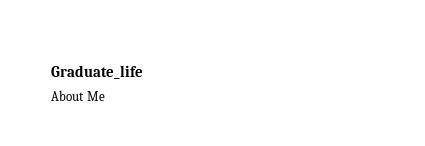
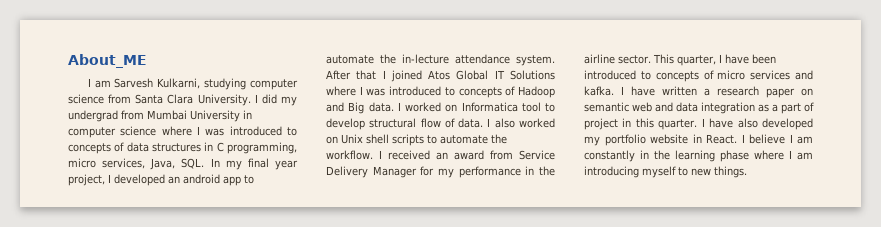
[51,65,143,79] [51,90,105,101] Graduate_life // About Me -> [68,54,147,68] [87,78,298,90] [68,94,297,106] [68,110,252,122] [68,126,297,138] [68,142,297,154] [68,158,298,170] [68,174,254,186] [326,54,555,66] [326,70,555,82] [326,86,555,98] [326,102,555,114] [326,118,555,130] [326,134,507,146] [326,150,555,160] [326,166,555,178] [584,54,776,66] [584,70,813,82] [584,86,813,98] [584,102,814,114] [584,118,813,130] [584,134,813,146] [584,150,813,162] [584,166,747,178] About_ME // I am Sarvesh Kulkarni, studying computer science from Santa Clara University. I did my undergrad from Mumbai University in computer science where I was introduced to concepts of data structures in C programming, micro services, Java, SQL. In my final year project, I developed an android app to automate the in-lecture attendance system. After that I joined Atos Global IT Solutions where I was introduced to concepts of Hadoop and Big data. I worked on Informatica tool to develop structural flow of data. I also worked on Unix shell scripts to automate the workflow. I received an award from Service Delivery Manager for my performance in the airline sector. This quarter, I have been introduced to concepts of micro services and kafka. I have written a research paper on semantic web and data integration as a part of project in this quarter. I have also developed my portfolio website in React. I believe I am constantly in the learning phase where I am introducing myself to new things.

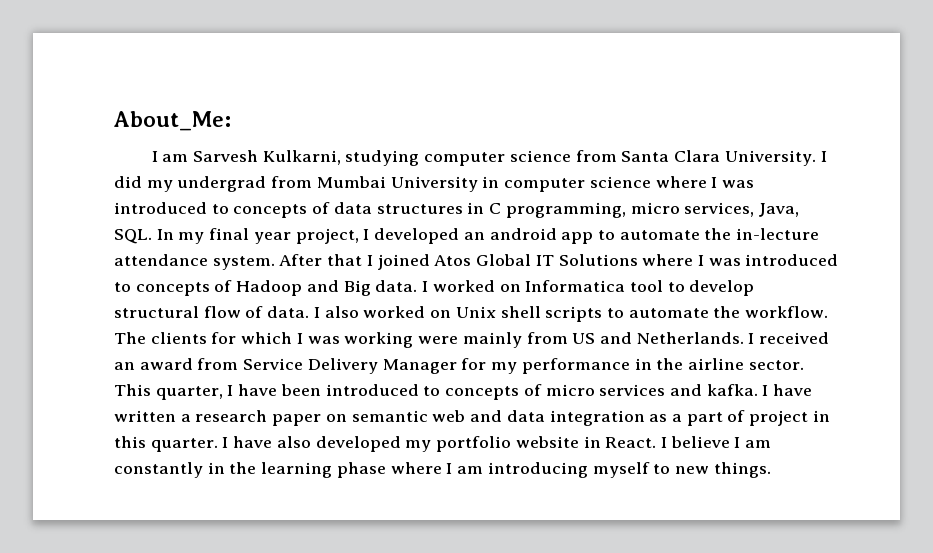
[68,54,147,68] About_ME -> [114,111,231,131] About_Me:
(373, 155) none -> [114,332,744,348] The clients for which I was working were mainly from US and Netherlands.

